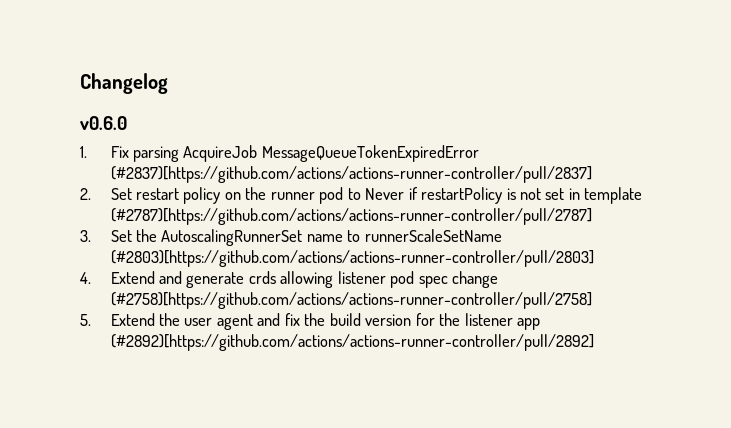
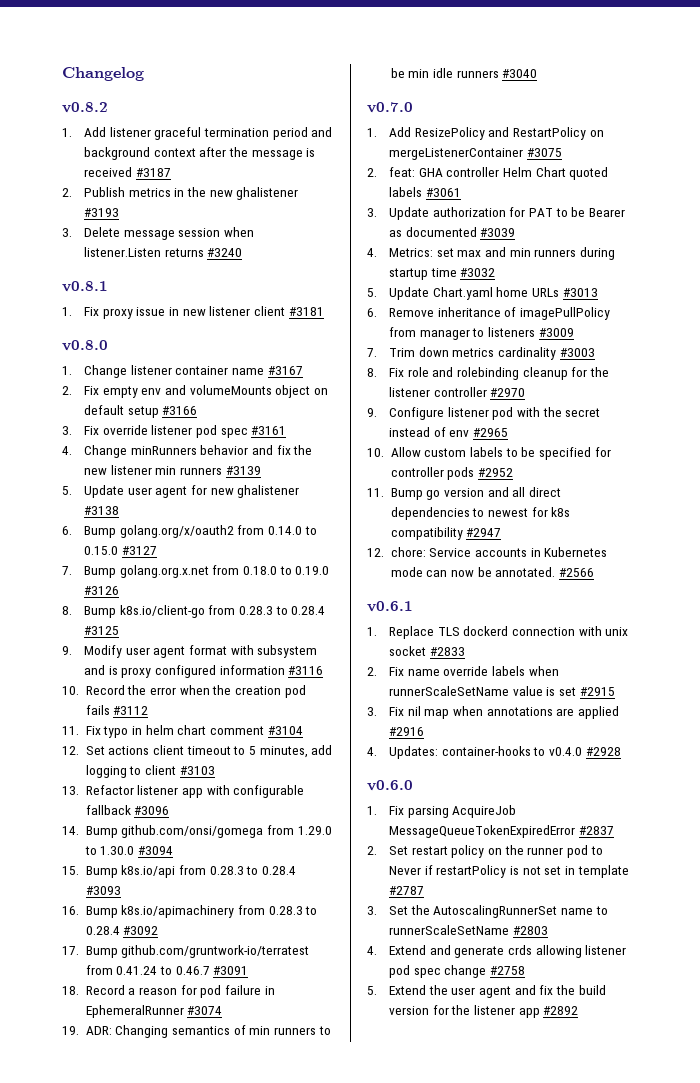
(168, 83) none -> [62,102,108,113] [62,127,333,140] [84,147,316,160] [84,167,171,177] [62,187,299,200] [84,208,120,217] [62,227,254,240] [84,247,243,257] [62,281,108,292] [62,306,324,319] [62,340,108,351] [62,365,303,378] [62,385,328,398] [84,405,198,418] [62,425,287,438] [62,445,313,458] [84,465,261,475] [62,485,300,498] [84,506,120,515] [62,525,317,538] [84,546,157,555] [62,565,330,578] [84,586,120,595] [62,605,326,618] [84,626,120,635] [62,645,318,658] [84,665,324,678] [62,685,306,698] [85,705,149,715] [62,725,303,738] [62,745,333,758] [85,765,215,778] [62,785,305,798] [85,805,170,815] [62,825,332,838] [84,846,174,855] [62,865,296,878] [85,886,121,895] [62,905,318,918] [85,926,159,935] [62,945,310,958] [85,965,249,975] [62,985,275,998] [85,1005,223,1018] [62,1025,331,1038] [390,68,538,78] [367,102,413,113] [367,127,604,140] [389,148,562,160] [367,167,609,180] [389,187,461,197] [367,207,625,220] [389,227,516,237] [367,247,615,260] [389,268,496,280] [367,287,598,300] [367,307,610,320] [389,327,574,340] [367,347,595,360] [367,367,609,380] [389,387,526,397] [367,407,601,420] [389,427,508,437] [367,447,611,460] [390,467,514,480] [367,487,561,500] [390,507,571,520] [390,527,502,540] [367,547,608,557] [390,567,594,577] [367,601,413,612] [367,626,629,639] [389,646,465,656] [367,666,559,676] [389,686,615,696] [367,706,619,719] [389,727,425,736] [367,746,621,759] // v0.8.2 // 1. Add listener graceful termination period and background context after the message is received #3187 // 2. Publish metrics in the new ghalistener #3193 // 3. Delete message session when listener.Listen returns #3240 // v0.8.1 // 1. Fix proxy issue in new listener client #3181 // v0.8.0 // 1. Change listener container name #3167 // 2. Fix empty env and volumeMounts object on default setup #3166 // 3. Fix override listener pod spec #3161 // 4. Change minRunners behavior and fix the new listener min runners #3139 // 5. Update user agent for new ghalistener #3138 // 6. Bump golang.org/x/oauth2 from 0.14.0 to 0.15.0 #3127 // 7. Bump golang.org.x.net from 0.18.0 to 0.19.0 #3126 // 8. Bump k8s.io/client-go from 0.28.3 to 0.28.4 #3125 // 9. Modify user agent format with subsystem and is proxy configured information #3116 // 10. Record the error when the creation pod fails #3112 // 11. Fix typo in helm chart comment #3104 // 12. Set actions client timeout to 5 minutes, add logging to client #3103 // 13. Refactor listener app with configurable fallback #3096 // 14. Bump github.com/onsi/gomega from 1.29.0 to 1.30.0 #3094 // 15. Bump k8s.io/api from 0.28.3 to 0.28.4 #3093 // 16. Bump k8s.io/apimachinery from 0.28.3 to 0.28.4 #3092 // 17. Bump github.com/gruntwork-io/terratest from 0.41.24 to 0.46.7 #3091 // 18. Record a reason for pod failure in EphemeralRunner #3074 // 19. ADR: Changing semantics of min runners to be min idle runners #3040 // v0.7.0 // 1. Add ResizePolicy and RestartPolicy on mergeListenerContainer #3075 // 2. feat: GHA controller Helm Chart quoted labels #3061 // 3. Update authorization for PAT to be Bearer as documented #3039 // 4. Metrics: set max and min runners during startup time #3032 // 5. Update Chart.yaml home URLs #3013 // 6. Remove inheritance of imagePullPolicy from manager to listeners #3009 // 7. Trim down metrics cardinality #3003 // 8. Fix role and rolebinding cleanup for the listener controller #2970 // 9. Configure listener pod with the secret instead of env #2965 // 10. Allow custom labels to be specified for controller pods #2952 // 11. Bump go version and all direct dependencies to newest for k8s compatibility #2947 // 12. chore: Service accounts in Kubernetes mode can now be annotated. #2566 // v0.6.1 // 1. Replace TLS dockerd connection with unix socket #2833 // 2. Fix name override labels when runnerScaleSetName value is set #2915 // 3. Fix nil map when annotations are applied #2916 // 4. Updates: container-hooks to v0.4.0 #2928
[110,166,593,183] (#2837)[https://github.com/actions/actions-runner-controller/pull/2837] -> [578,826,614,835] #2837
[110,208,593,225] (#2787)[https://github.com/actions/actions-runner-controller/pull/2787] -> [389,886,425,895] #2787
[110,250,595,267] (#2803)[https://github.com/actions/actions-runner-controller/pull/2803] -> [512,926,548,935] #2803
[110,292,593,309] (#2758)[https://github.com/actions/actions-runner-controller/pull/2758] -> [489,966,525,975] #2758
[110,334,595,351] (#2892)[https://github.com/actions/actions-runner-controller/pull/2892] -> [543,1006,579,1015] #2892

